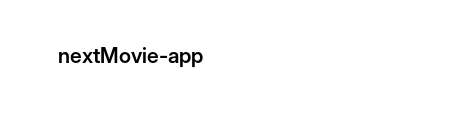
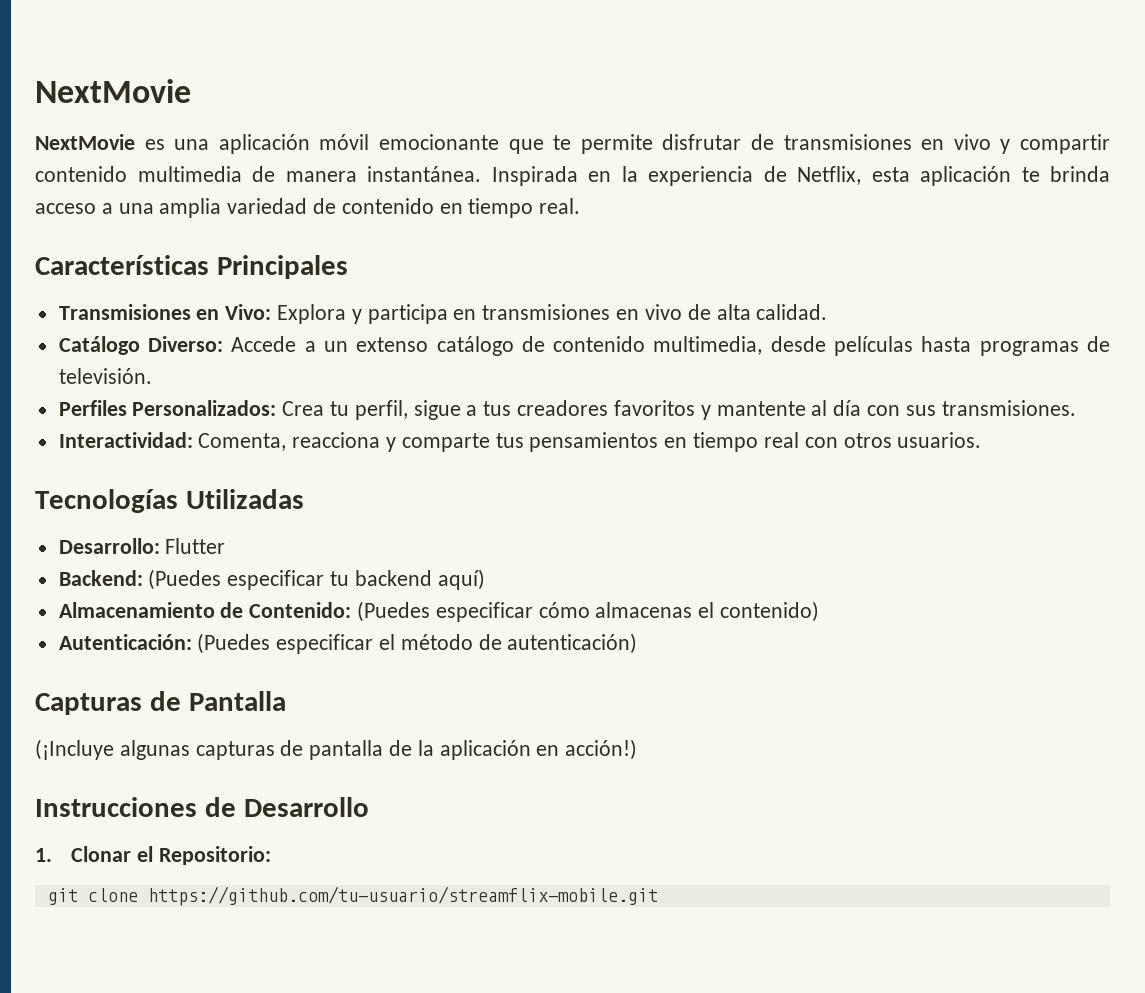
[58,47,203,68] nextMovie-app -> [35,79,191,103] [35,134,1111,154] [35,166,1110,186] [35,198,581,218] [35,255,348,279] [58,304,828,324] [58,336,1110,356] [58,368,152,384] [58,400,1076,420] [58,432,982,452] [35,489,304,513] [58,538,226,554] [58,569,485,590] [58,601,820,622] [58,633,638,654] [35,691,286,715] [35,739,638,760] [35,797,369,817] [35,846,271,865] [47,886,658,906] NextMovie // NextMovie es una aplicación móvil emocionante que te permite disfrutar de transmisiones en vivo y compartir contenido multimedia de manera instantánea. Inspirada en la experiencia de Netflix, esta aplicación te brinda acceso a una amplia variedad de contenido en tiempo real. // Características Principales // Transmisiones en Vivo: Explora y participa en transmisiones en vivo de alta calidad. // Catálogo Diverso: Accede a un extenso catálogo de contenido multimedia, desde películas hasta programas de televisión. // Perfiles Personalizados: Crea tu perfil, sigue a tus creadores favoritos y mantente al día con sus transmisiones. // Interactividad: Comenta, reacciona y comparte tus pensamientos en tiempo real con otros usuarios. // Tecnologías Utilizadas // Desarrollo: Flutter // Backend: (Puedes especificar tu backend aquí) // Almacenamiento de Contenido: (Puedes especificar cómo almacenas el contenido) // Autenticación: (Puedes especificar el método de autenticación) // Capturas de Pantalla // (¡Incluye algunas capturas de pantalla de la aplicación en acción!) // Instrucciones de Desarrollo // 1. Clonar el Repositorio: // git clone https://github.com/tu-usuario/streamflix-mobile.git

